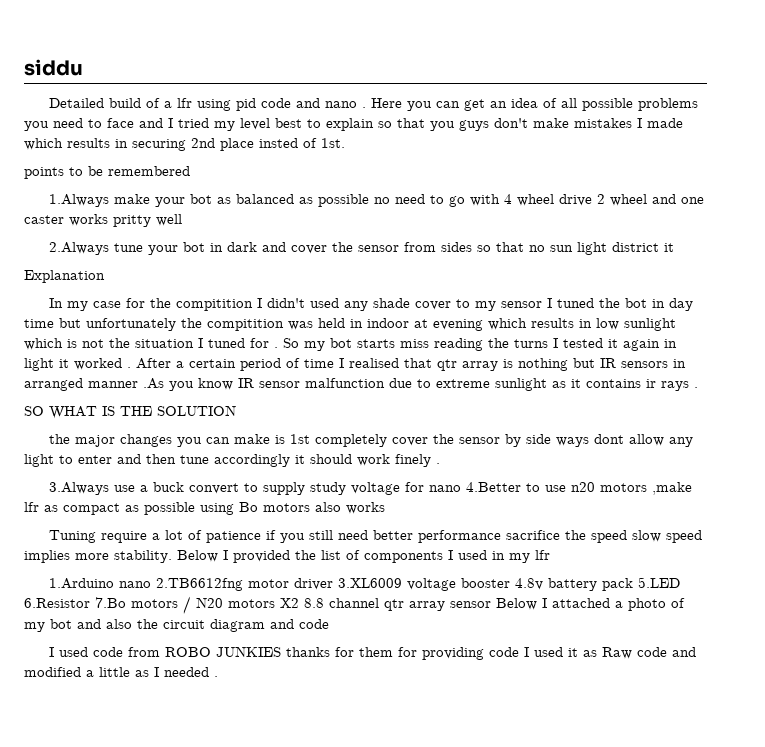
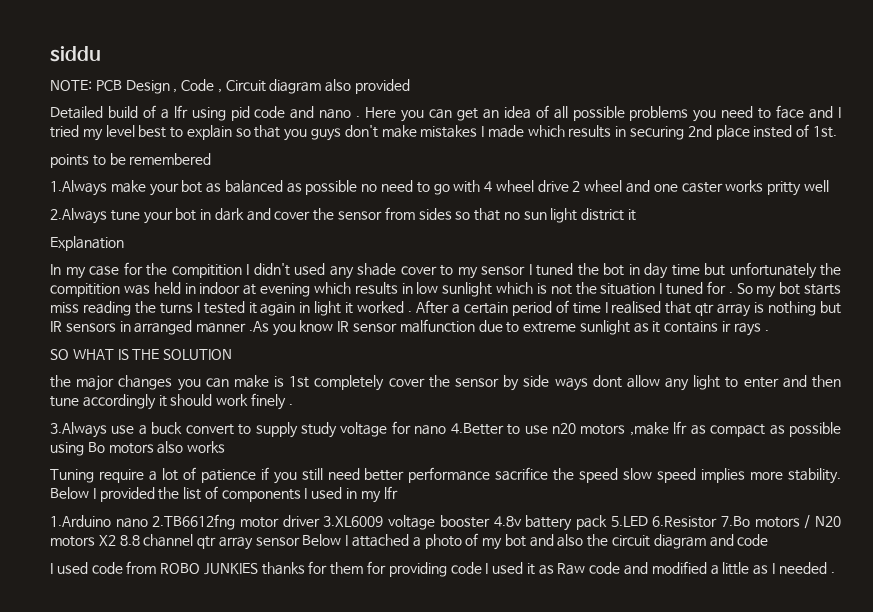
(83, 67) none -> [50,79,411,94] // NOTE: PCB Design , Code , Circuit diagram also provided

